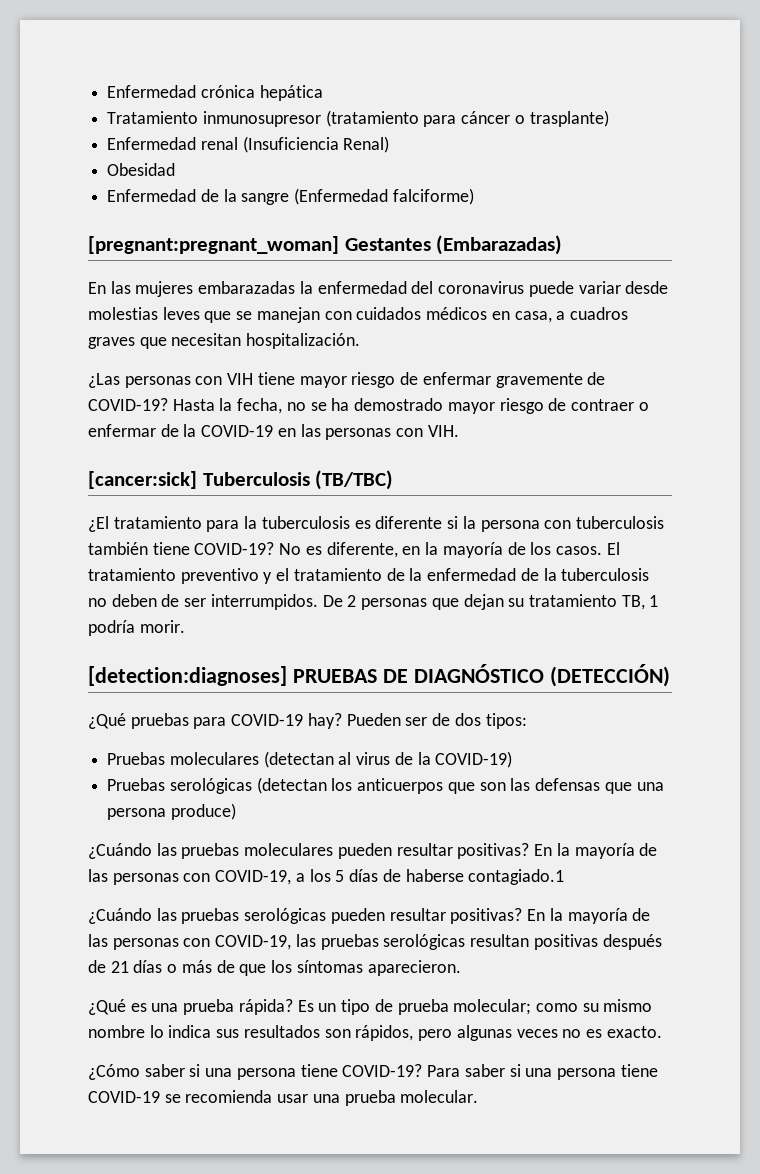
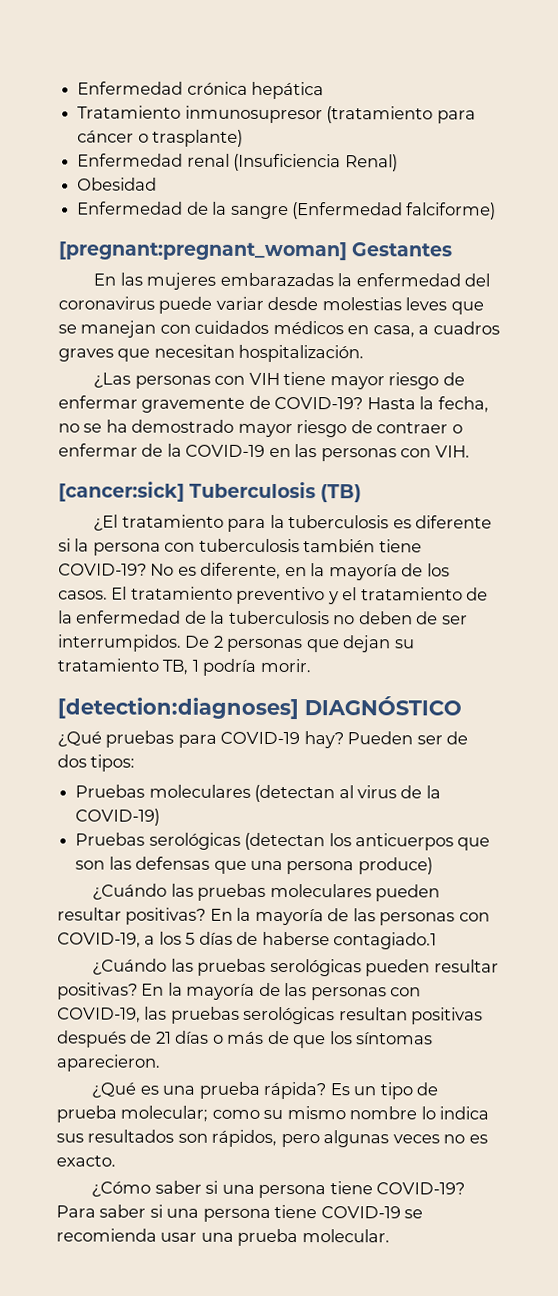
[436,235,563,255] (Embarazadas) -> (453, 249) none
[315,470,394,490] (TB/TBC) -> [320,484,363,503] (TB)
[292,669,408,683] PRUEBAS DE -> (299, 708) none
[549,664,670,687] (DETECCIÓN) -> (462, 706) none

